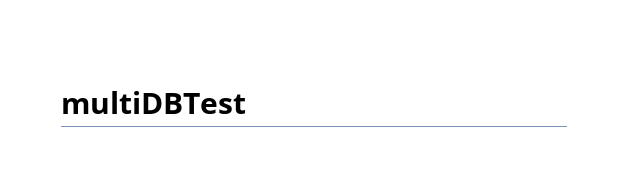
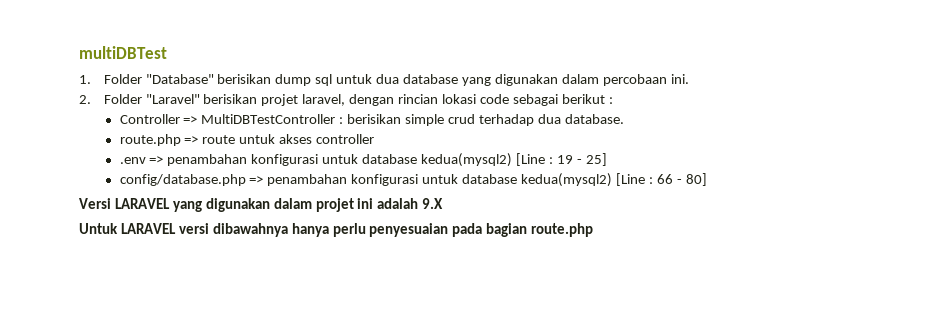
(246, 102) none -> [79,74,689,86] [79,94,613,106] [119,114,624,126] [119,134,375,146] [119,153,607,167] [119,173,707,187] [79,198,444,212] [79,223,594,237] // 1. Folder "Database" berisikan dump sql untuk dua database yang digunakan dalam percobaan ini. // 2. Folder "Laravel" berisikan projet laravel, dengan rincian lokasi code sebagai berikut : // Controller => MultiDBTestController : berisikan simple crud terhadap dua database. // route.php => route untuk akses controller // .env => penambahan konfigurasi untuk database kedua(mysql2) [Line : 19 - 25] // config/database.php => penambahan konfigurasi untuk database kedua(mysql2) [Line : 66 - 80] // Versi LARAVEL yang digunakan dalam projet ini adalah 9.X // Untuk LARAVEL versi dibawahnya hanya perlu penyesuaian pada bagian route.php

